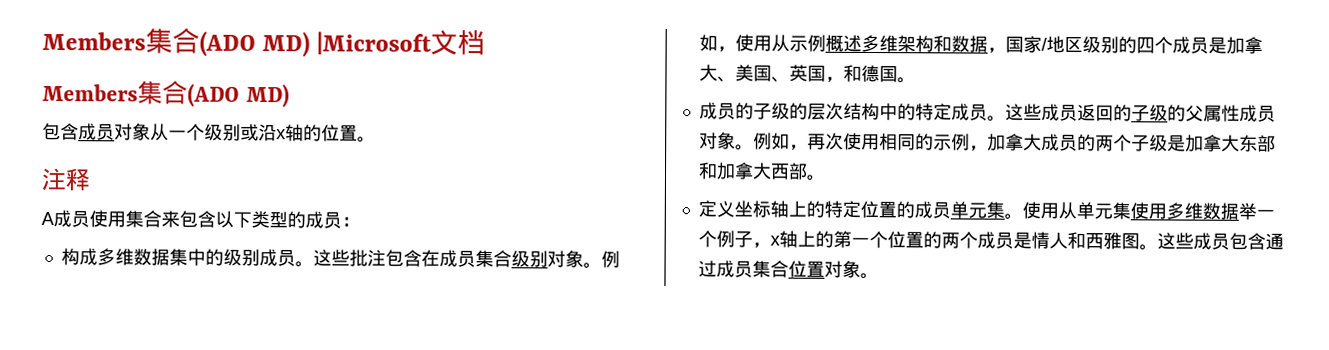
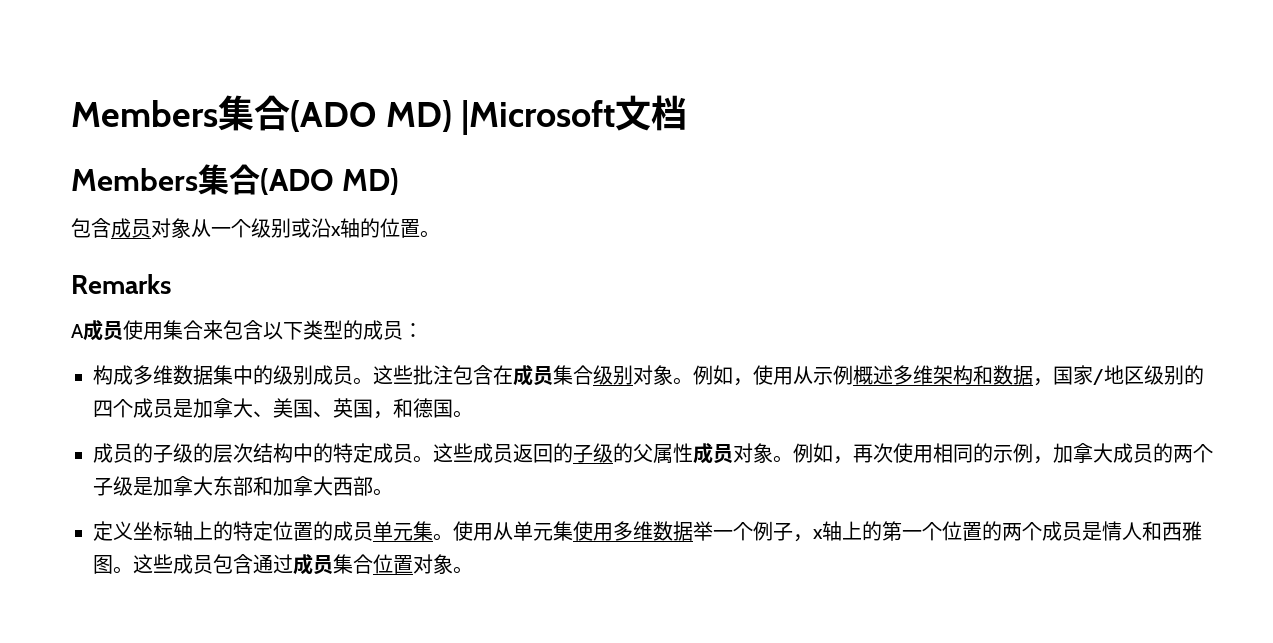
[41,167,91,192] 注释 -> [71,274,171,294] Remarks

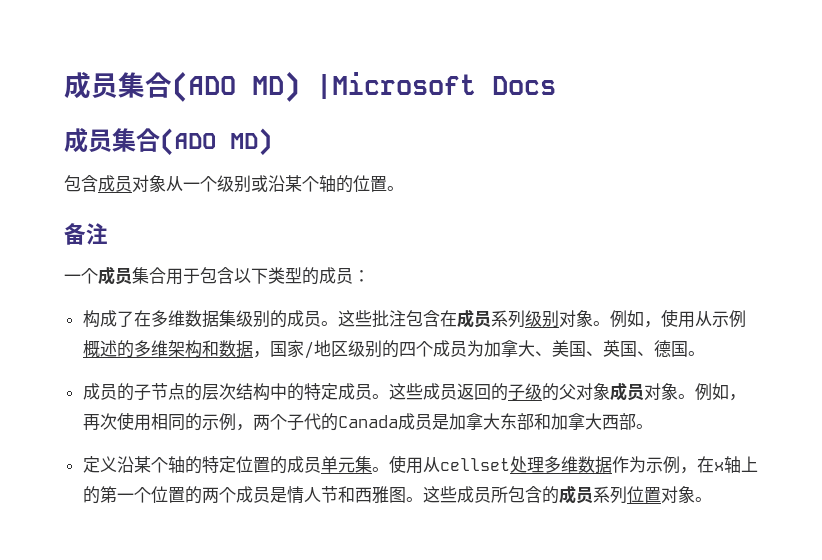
[71,100,218,127] Members -> [64,72,118,99] 成员
[615,95,688,131] [71,168,198,191] 文档 // Members -> [492,76,556,95] [64,128,112,153] Docs // 成员
[331,226,341,236] x -> [285,175,319,192] 某个
[71,274,171,294] [71,319,223,341] Remarks // A成员使用集合来 -> [64,223,108,245] [64,266,200,285] 备注 // 一个成员集合用于
(133, 375) none -> [116,310,151,327] 了在
[233,365,313,385] 中的级别 -> [235,310,287,328] 级别的
[553,365,593,385] 集合 -> [490,310,525,328] 系列
(893, 375) none -> [116,340,134,358] 的
[173,399,193,418] 是 -> [466,340,484,357] 为
[373,398,413,419] ，和 -> [636,351,654,356] 、
[173,443,193,463] 级 -> [150,383,185,400] 节点
[653,443,693,464] 属性 -> [575,383,610,400] 对象
[1053,443,1213,464] [93,476,133,496] 加拿大成员的两个子级 -> [252,413,432,431] 两个子代的Canada成员
[133,521,213,541] 坐标轴上 -> [116,456,185,473] 沿某个轴
[513,521,813,542] 单元集使用多维数据举一个例子， -> [439,456,714,474] cellset处理多维数据作为示例，在
(1142, 531) none -> [320,486,338,503] 节
[213,553,373,575] 包含通过成员集合 -> [490,485,627,504] 所包含的成员系列

